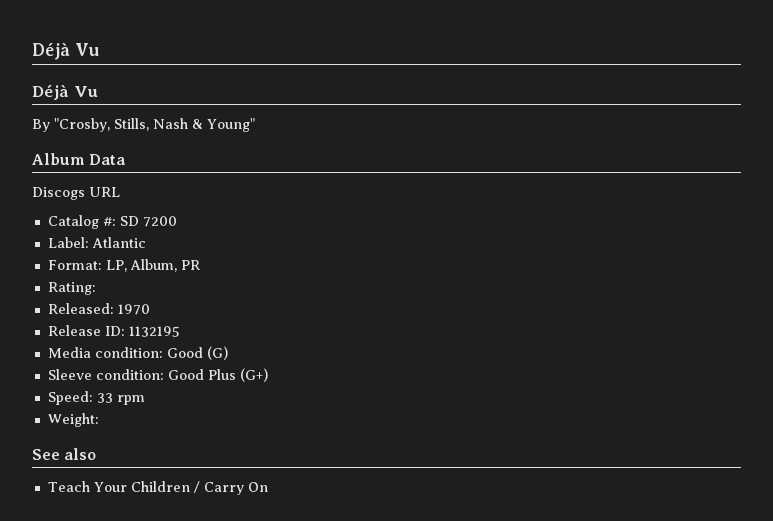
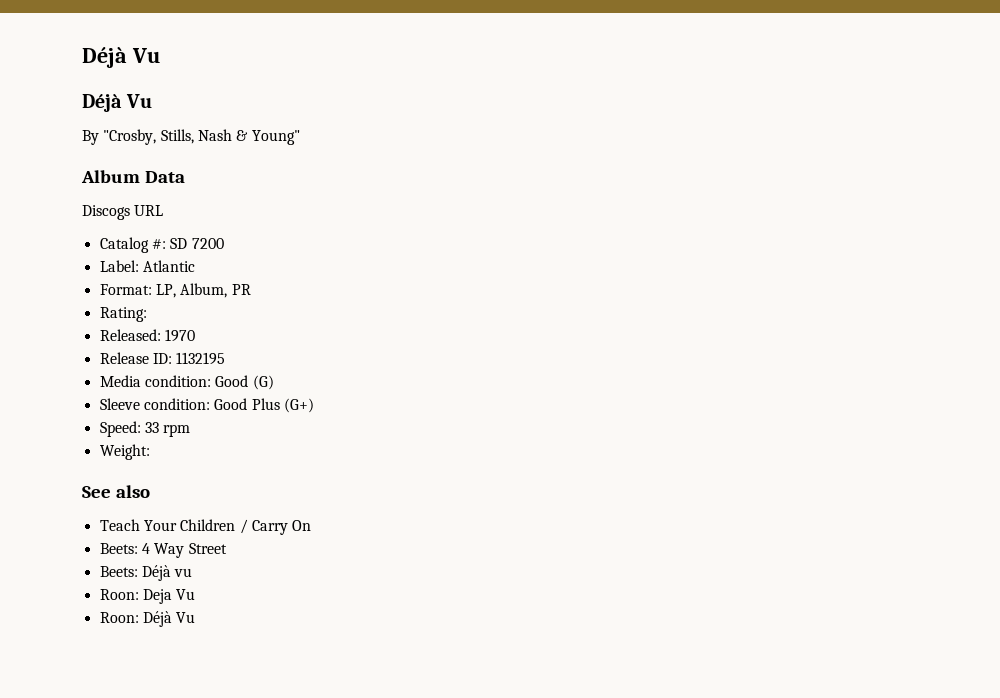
(268, 487) none -> [99,543,227,558] [99,565,193,581] [99,589,196,604] [99,611,196,627] // Beets: 4 Way Street // Beets: Déjà vu // Roon: Deja Vu // Roon: Déjà Vu

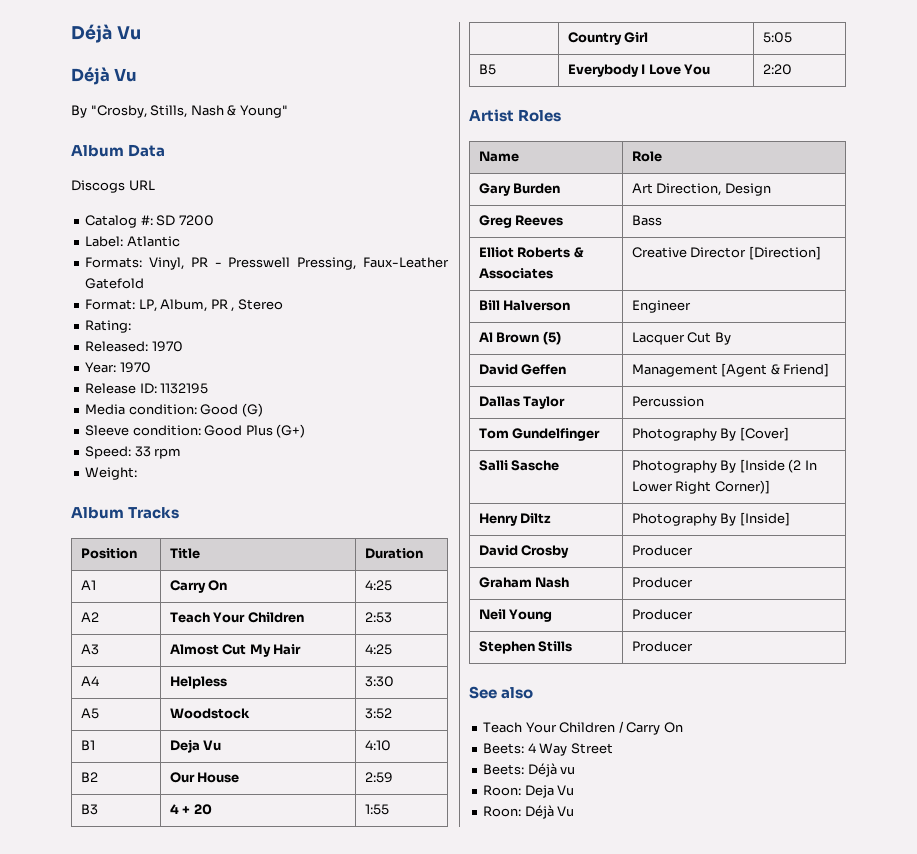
(195, 266) none -> [85,257,449,270] [85,278,145,289] // Formats: Vinyl, PR - Presswell Pressing, Faux-Leather Gatefold
(251, 289) none -> [231,299,283,312] , Stereo
(195, 335) none -> [85,362,151,373] // Year: 1970
(150, 452) none -> [71,507,180,519] [80,548,137,559] [169,548,200,559] [364,548,423,559] [80,580,96,590] [169,580,228,593] [364,580,392,591] [80,612,99,622] [169,612,304,623] [364,612,392,623] [80,644,99,655] [169,644,302,657] [364,644,392,655] [80,676,99,686] [169,676,227,689] [364,676,394,687] [80,708,99,719] [169,708,250,719] [364,708,392,719] [80,740,95,751] [169,739,222,753] [364,740,391,751] [80,772,98,783] [169,772,240,783] [364,772,393,783] [80,804,98,815] [169,804,212,815] [364,804,389,815] [567,32,649,45] [762,32,792,43] [478,64,496,75] [567,64,711,77] [762,64,792,75] [469,109,562,122] [478,151,519,162] [631,151,662,162] [478,183,561,196] [631,183,771,196] [478,215,564,228] [631,215,662,226] [478,247,584,258] [478,268,553,279] [631,246,821,260] [478,300,571,311] [631,300,691,313] [478,331,561,345] [631,332,731,345] [478,364,567,375] [631,363,830,377] [478,396,566,409] [631,396,704,407] [478,428,601,441] [631,427,789,441] [478,460,560,471] [631,459,817,473] [631,480,770,494] [478,513,552,526] [631,512,790,526] [478,545,570,558] [631,545,693,556] [478,577,570,588] [631,577,693,588] [478,609,553,622] [631,609,693,620] [478,641,573,654] [631,641,693,652] // Album Tracks // Position | Title | Duration // A1 | Carry On | 4:25 // A2 | Teach Your Children | 2:53 // A3 | Almost Cut My Hair | 4:25 // A4 | Helpless | 3:30 // A5 | Woodstock | 3:52 // B1 | Deja Vu | 4:10 // B2 | Our House | 2:59 // B3 | 4 + 20 | 1:55 // | Country Girl | 5:05 // B5 | Everybody I Love You | 2:20 // Artist Roles // Name | Role // Gary Burden | Art Direction, Design // Greg Reeves | Bass // Elliot Roberts & Associates | Creative Director [Direction] // Bill Halverson | Engineer // Al Brown (5) | Lacquer Cut By // David Geffen | Management [Agent & Friend] // Dallas Taylor | Percussion // Tom Gundelfinger | Photography By [Cover] // Salli Sasche | Photography By [Inside (2 In Lower Right Corner)] // Henry Diltz | Photography By [Inside] // David Crosby | Producer // Graham Nash | Producer // Neil Young | Producer // Stephen Stills | Producer

